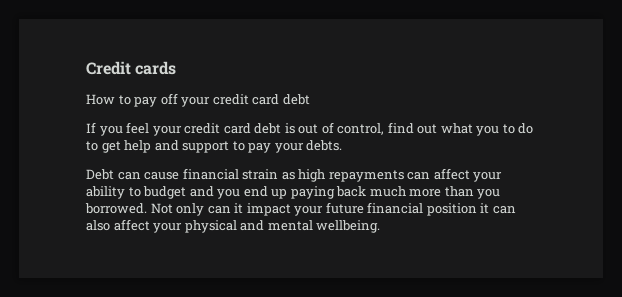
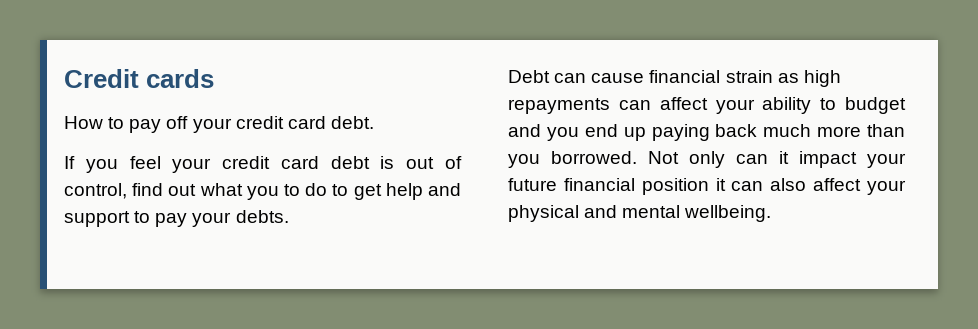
[282,94,310,105] debt -> [330,116,374,129] debt.

